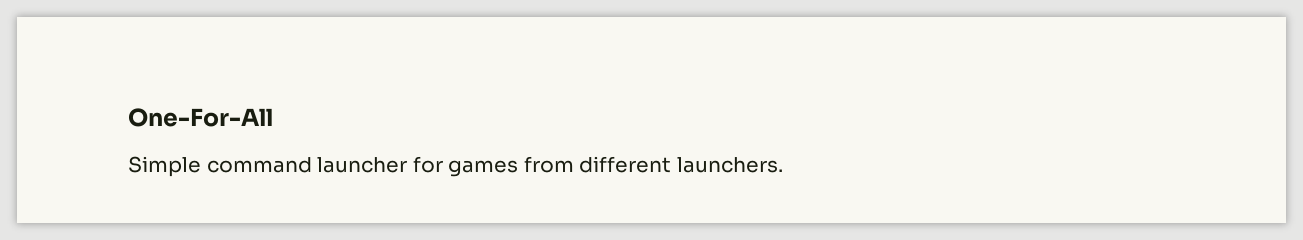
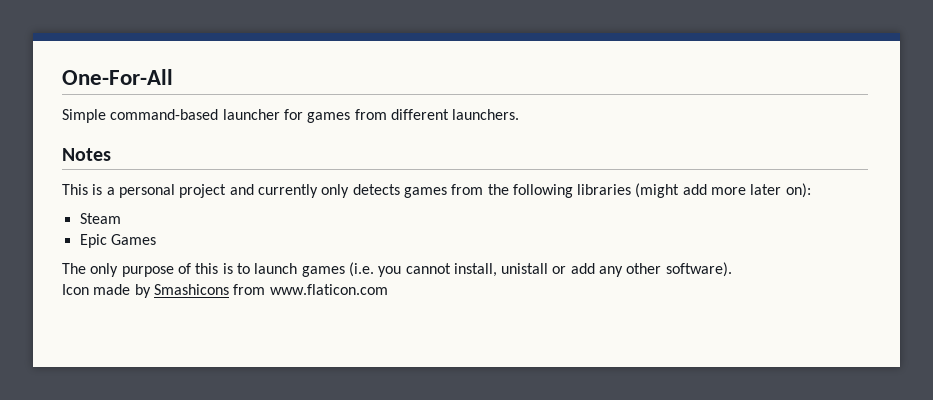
[206,157,312,173] command -> [110,109,219,120] command-based
(783, 165) none -> [62,148,111,161] [62,183,811,198] [79,213,121,224] [79,234,156,248] [62,262,732,277] [62,284,388,298] // Notes // This is a personal project and currently only detects games from the following libraries (might add more later on): // Steam // Epic Games // The only purpose of this is to launch games (i.e. you cannot install, unistall or add any other software). // Icon made by Smashicons from www.flaticon.com

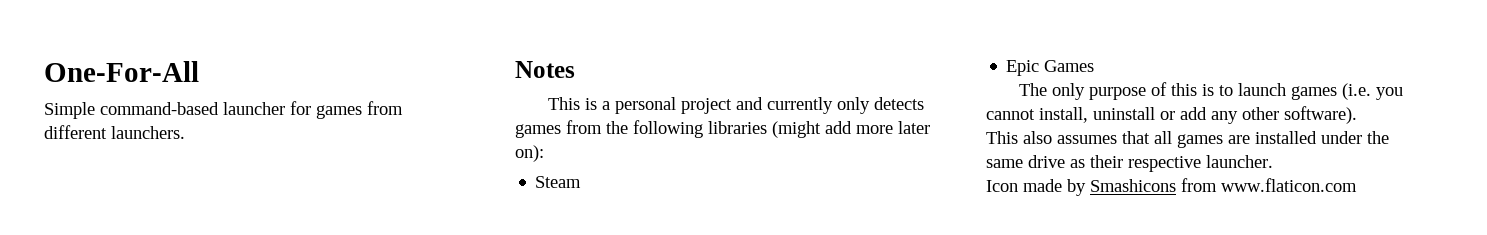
[501,263,549,274] unistall -> [1093,107,1155,120] uninstall
(732, 269) none -> [986,131,1389,148] [986,155,1273,172] // This also assumes that all games are installed under the same drive as their respective launcher.

